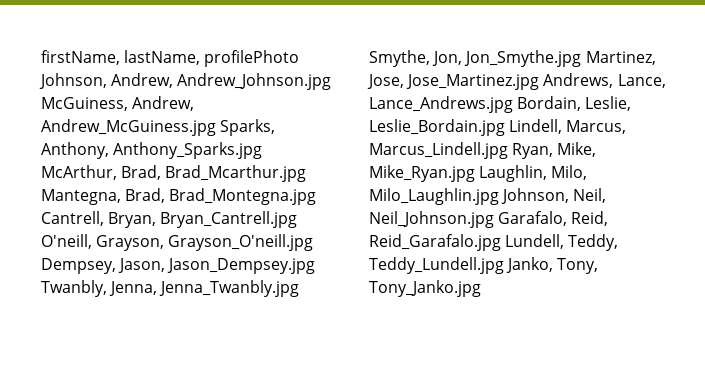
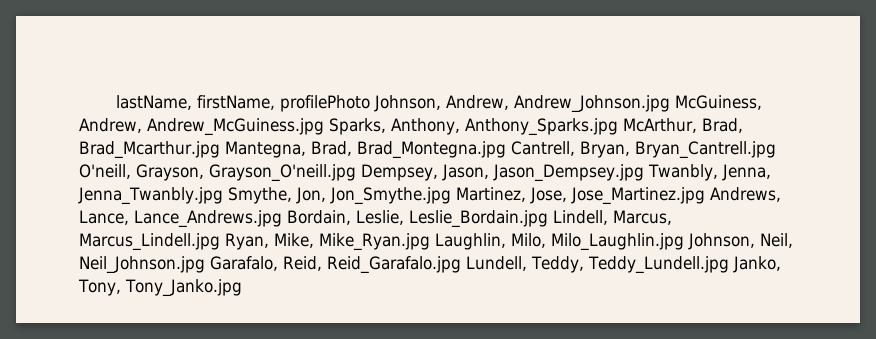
[41,50,201,65] firstName, lastName, -> [115,95,275,110] lastName, firstName,

